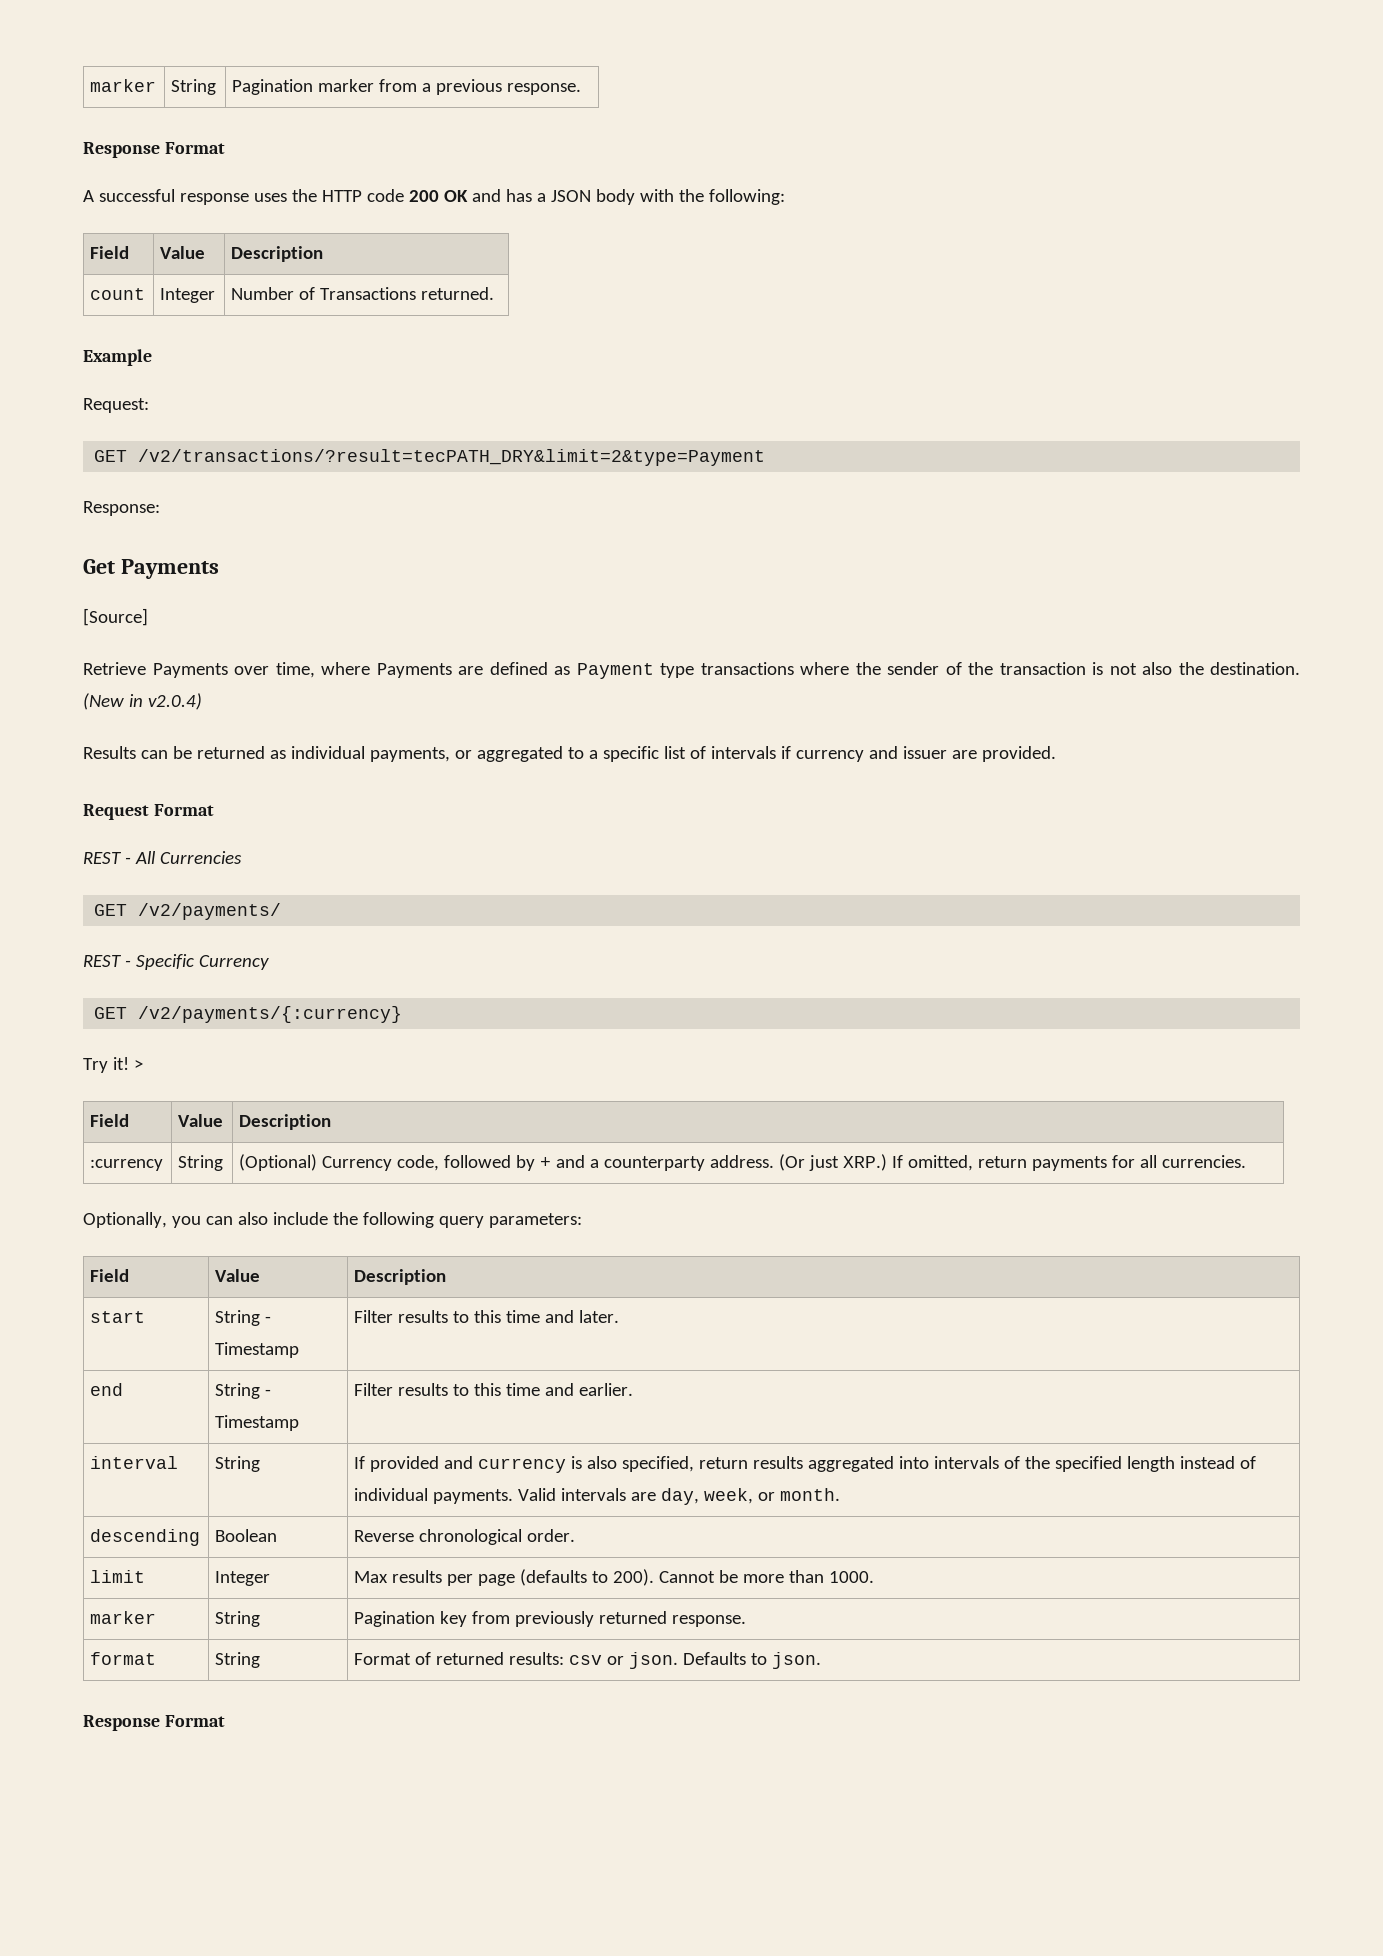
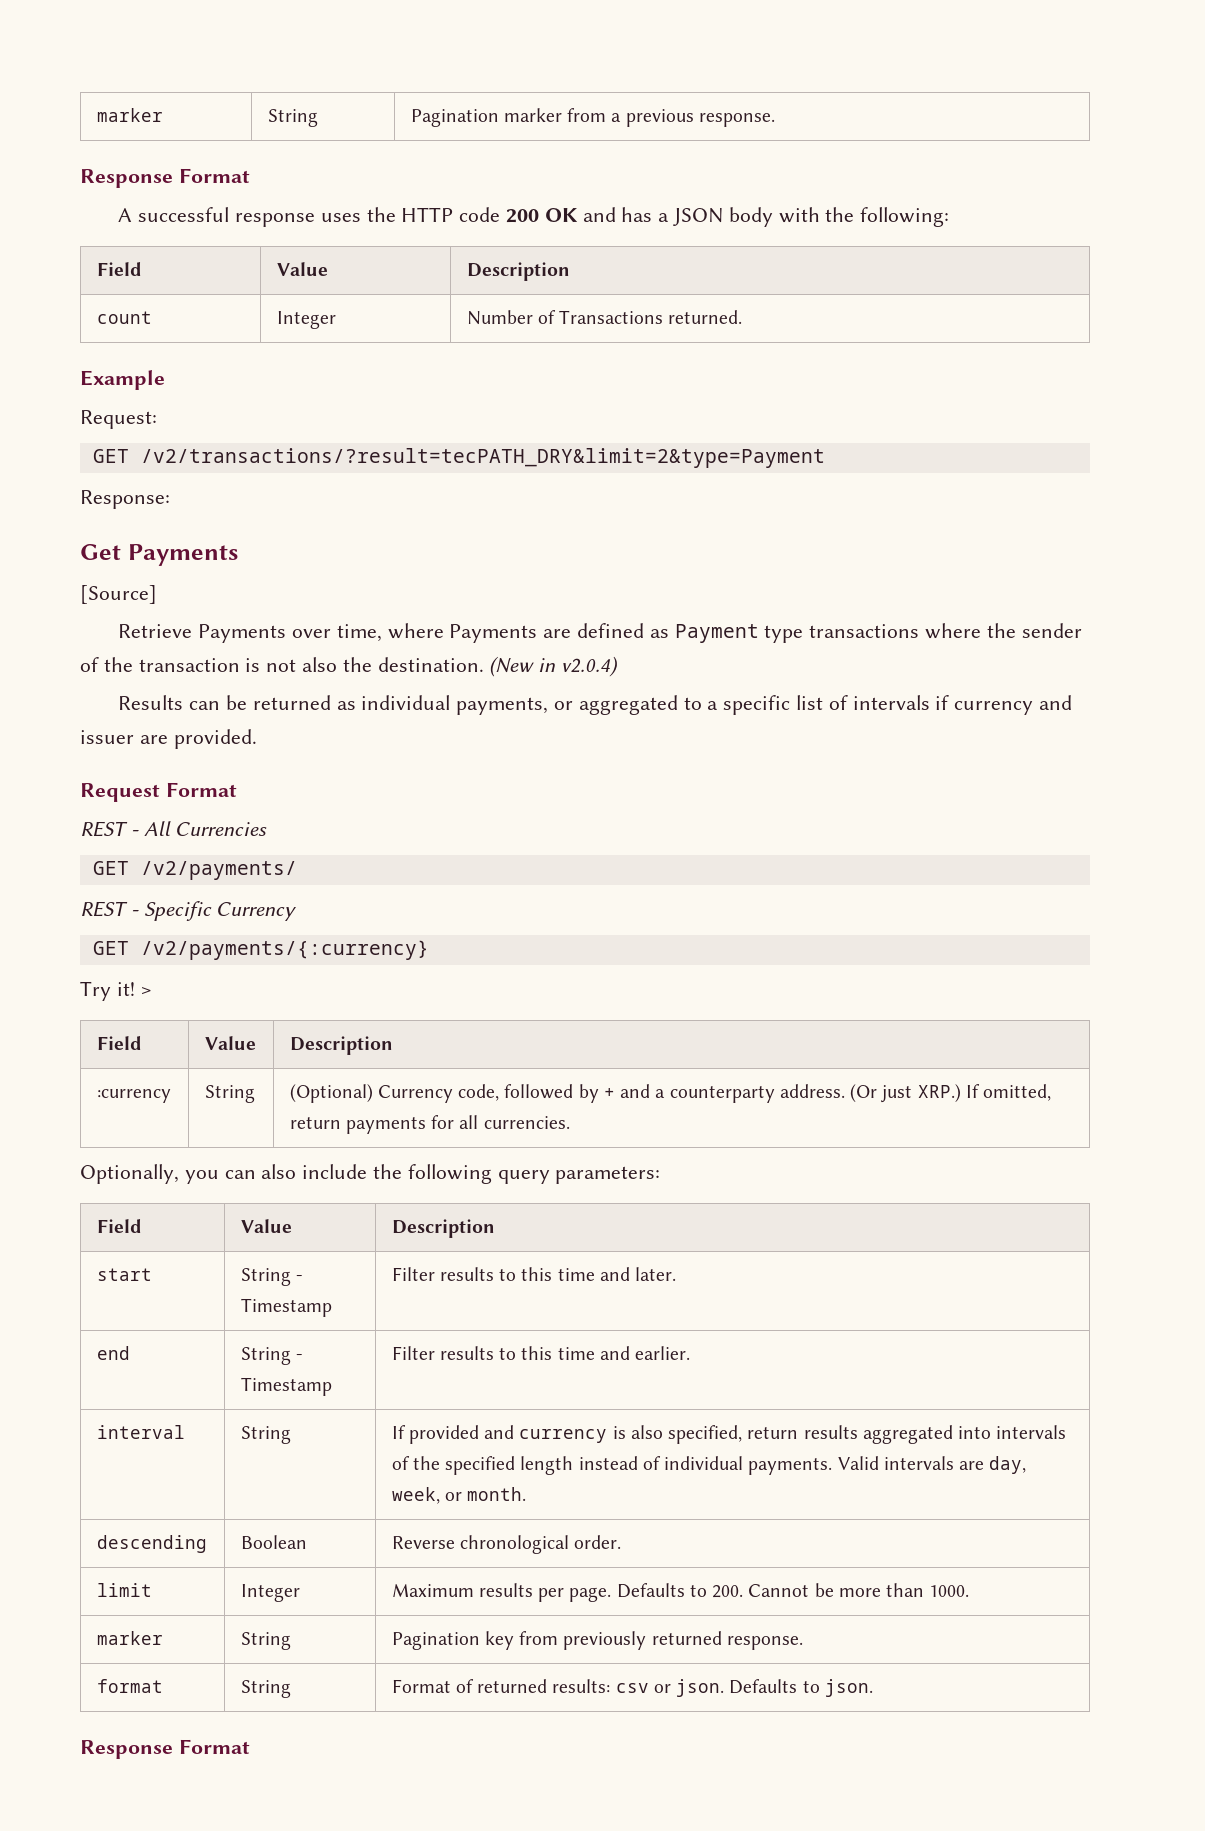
[354,1571,389,1583] Max -> [391,1584,474,1597] Maximum
[478,1569,655,1586] page (defaults to 200). -> [569,1583,744,1602] page. Defaults to 200.

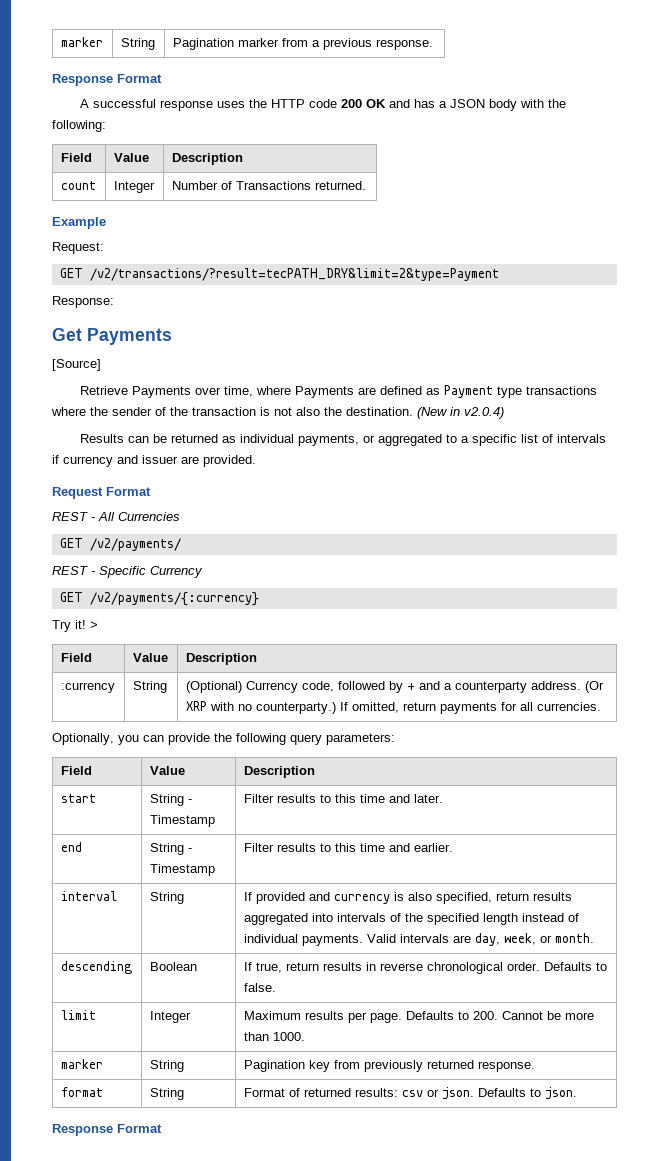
[881,1084,961,1103] just XRP.) -> [185,701,336,714] XRP with no counterparty.)
[261,1164,368,1179] also include -> [168,733,210,745] provide
[391,1536,455,1549] Reverse -> [243,962,423,973] If true, return results in reverse
(622, 1542) none -> [543,962,607,971] [243,983,276,992] Defaults to false.

